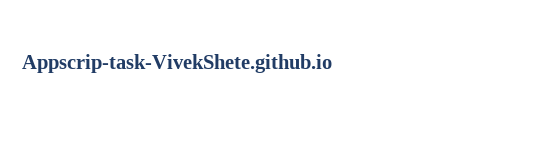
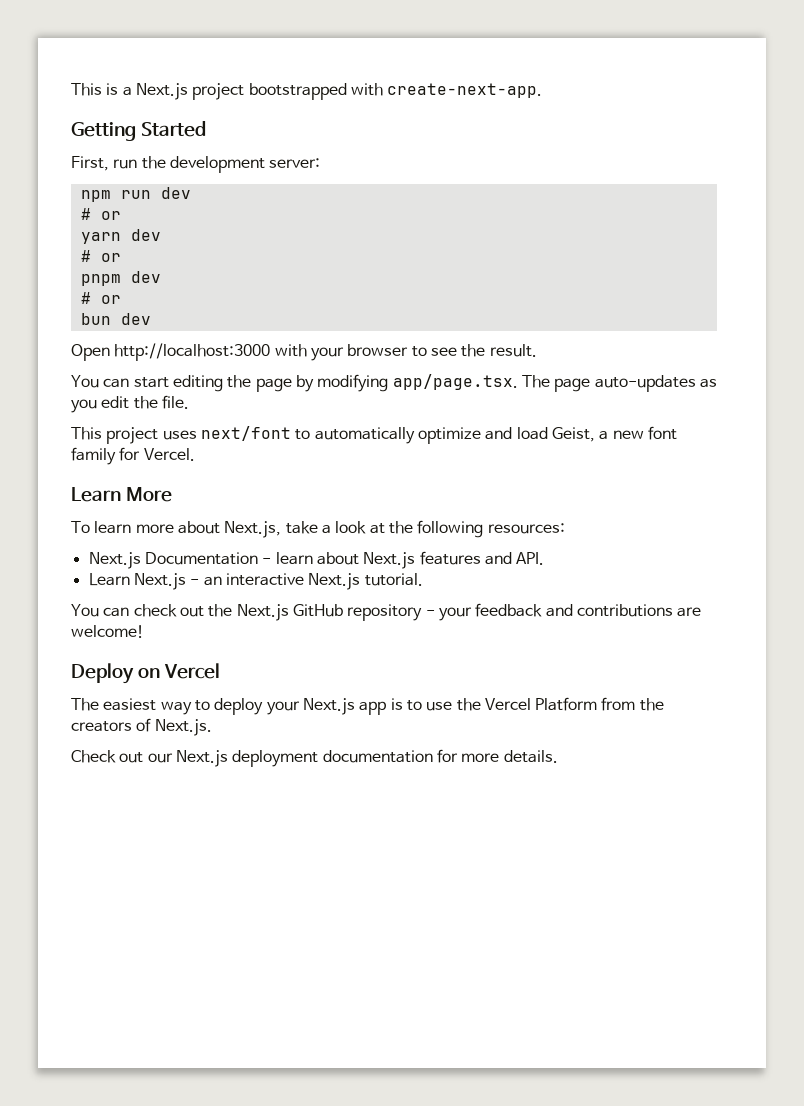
[22,54,332,73] Appscrip-task-VivekShete.github.io -> [71,83,543,100] [71,121,206,141] [71,156,321,173] [80,187,191,202] [80,208,121,220] [80,229,161,244] [80,250,121,262] [80,271,161,286] [80,292,121,304] [80,313,151,325] [71,343,537,361] [71,374,717,392] [71,395,189,413] [71,426,677,444] [71,447,195,465] [71,487,172,502] [71,520,565,538] [88,551,545,569] [88,573,423,590] [71,603,702,621] [71,625,144,638] [71,663,220,684] [71,697,664,715] [71,718,212,736] [71,749,558,767] This is a Next.js project bootstrapped with create-next-app. // Getting Started // First, run the development server: // npm run dev // # or // yarn dev // # or // pnpm dev // # or // bun dev // Open http://localhost:3000 with your browser to see the result. // You can start editing the page by modifying app/page.tsx. The page auto-updates as you edit the file. // This project uses next/font to automatically optimize and load Geist, a new font family for Vercel. // Learn More // To learn more about Next.js, take a look at the following resources: // Next.js Documentation - learn about Next.js features and API. // Learn Next.js - an interactive Next.js tutorial. // You can check out the Next.js GitHub repository - your feedback and contributions are welcome! // Deploy on Vercel // The easiest way to deploy your Next.js app is to use the Vercel Platform from the creators of Next.js. // Check out our Next.js deployment documentation for more details.

